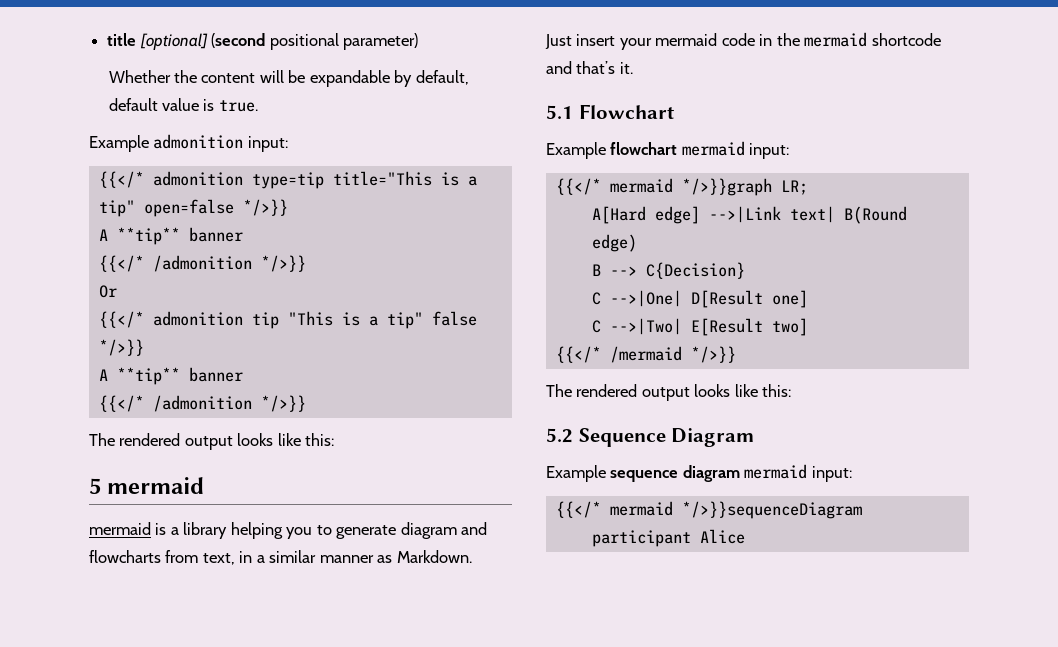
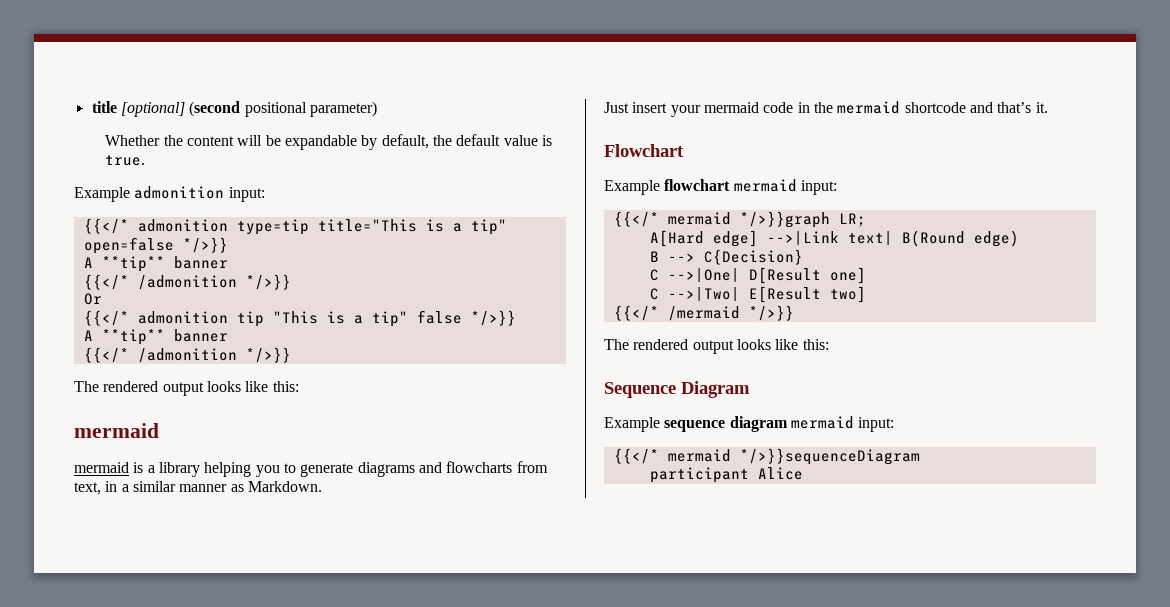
(469, 77) none -> [433,135,453,146] the
[89,478,101,494] 5 -> (299, 386) none
[400,522,457,539] diagram -> [357,462,415,477] diagrams
[546,105,573,119] 5.1 -> (1048, 107) none
[546,428,573,443] 5.2 -> (829, 344) none

